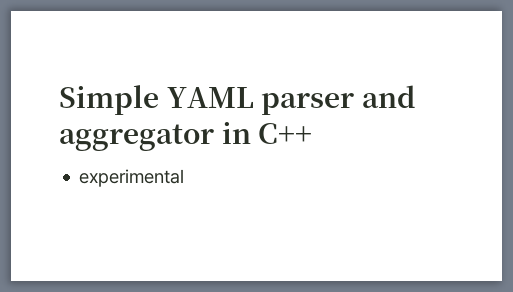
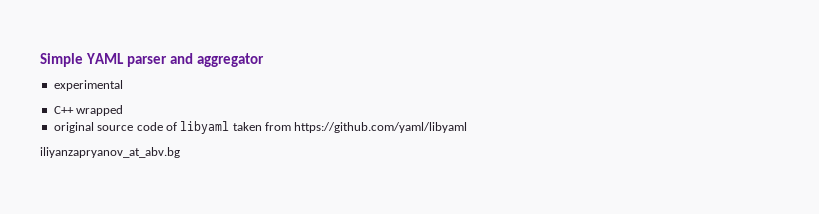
[221,122,313,144] in C++ -> (264, 60) none
(185, 178) none -> [53,105,124,116] [53,121,468,134] [40,147,180,158] // C++ wrapped // original source code of libyaml taken from https://github.com/yaml/libyaml // iliyanzapryanov_at_abv.bg

